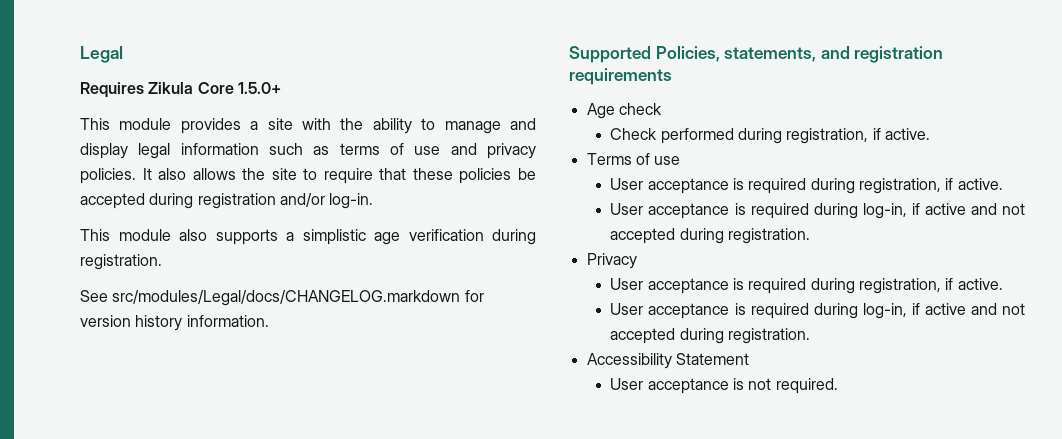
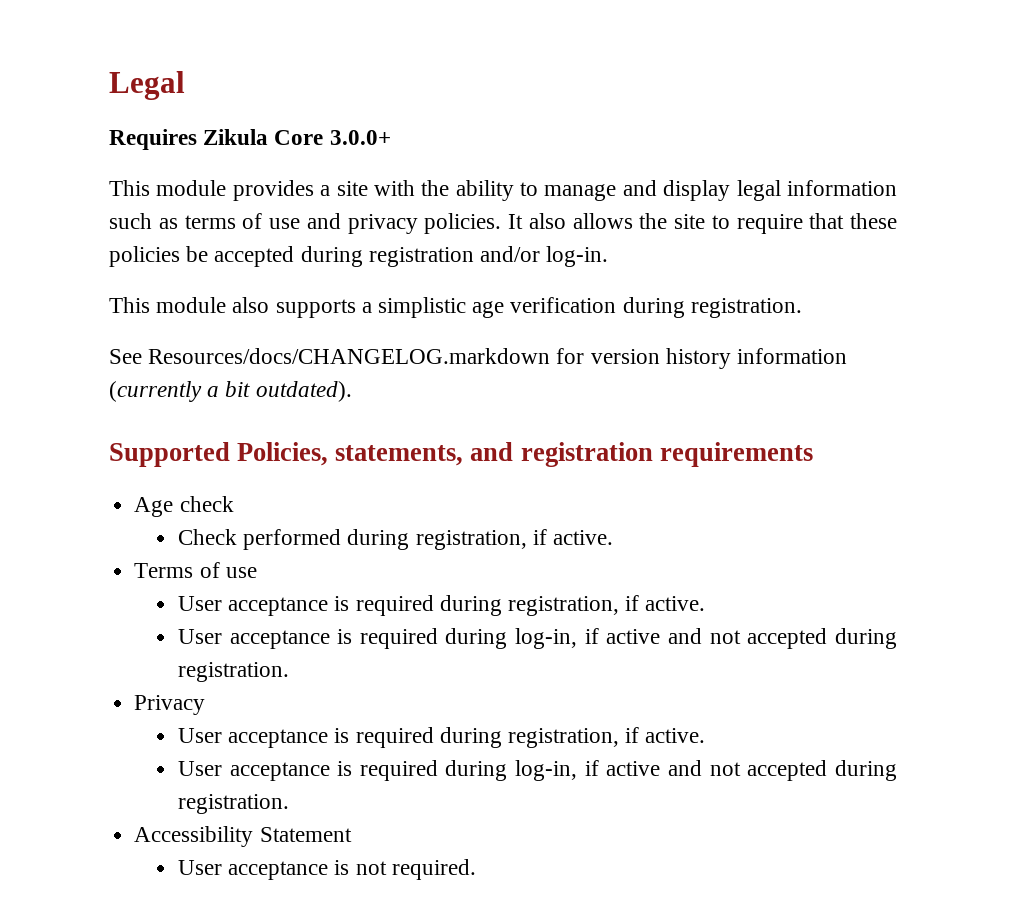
[237,82,281,94] 1.5.0+ -> [329,130,391,145] 3.0.0+
[112,290,461,306] src/modules/Legal/docs/CHANGELOG.markdown -> [148,348,551,364] Resources/docs/CHANGELOG.markdown
[186,315,269,327] information. -> [737,348,848,364] [109,381,352,402] information (currently a bit outdated).

